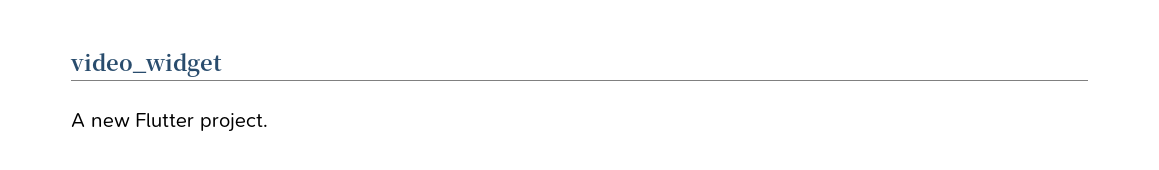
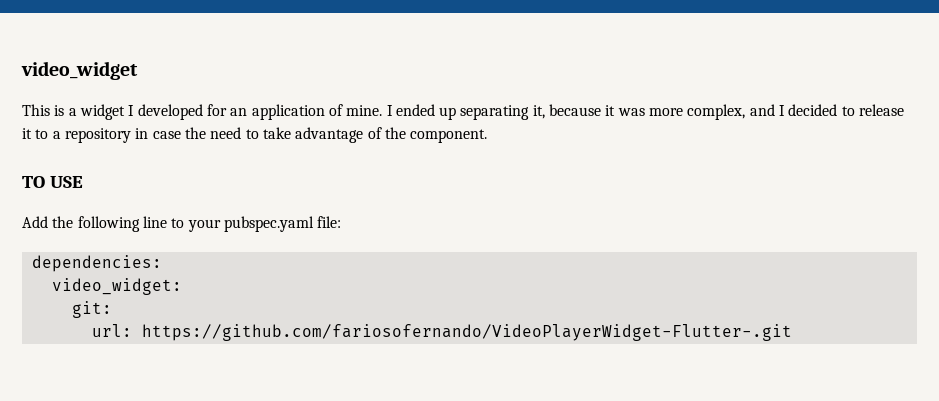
[71,113,268,132] A new Flutter project. -> [22,104,905,120] [22,127,488,143] [22,176,83,188] [22,216,342,232] [31,255,162,272] [51,278,182,295] [71,301,112,318] [91,324,792,341] This is a widget I developed for an application of mine. I ended up separating it, because it was more complex, and I decided to release it to a repository in case the need to take advantage of the component. // TO USE // Add the following line to your pubspec.yaml file: // dependencies: // video_widget: // git: // url: https://github.com/fariosofernando/VideoPlayerWidget-Flutter-.git

